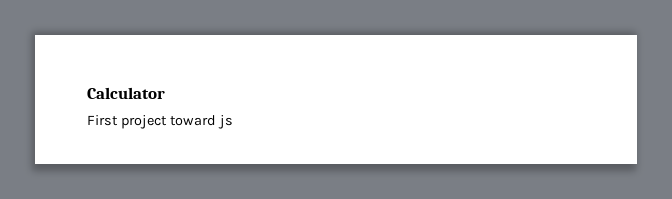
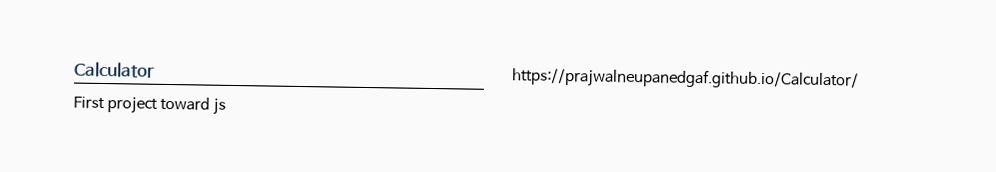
(233, 122) none -> [512,67,859,91] https://prajwalneupanedgaf.github.io/Calculator/

